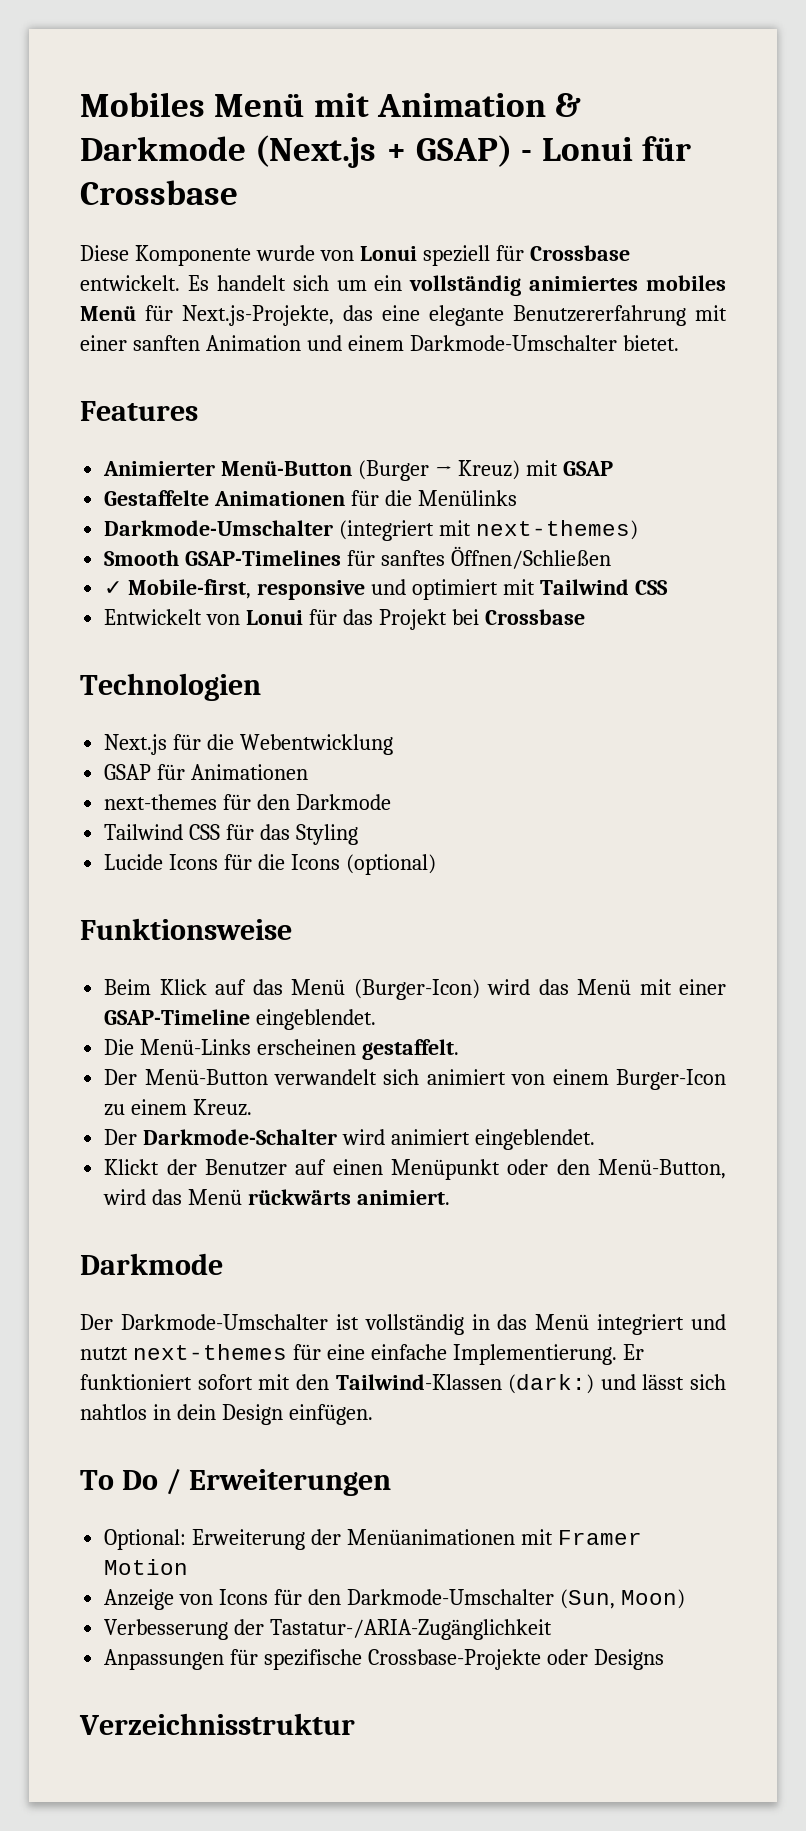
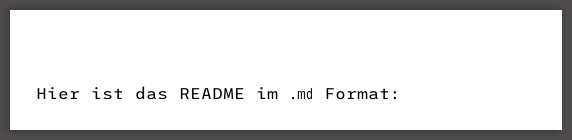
[80,92,582,117] [80,135,691,168] [80,180,238,205] [80,245,630,266] [80,275,726,296] [80,305,727,326] [80,335,679,351] [80,401,198,421] [103,460,613,481] [104,490,517,506] [104,520,639,541] [104,546,611,569] [104,579,668,600] [104,609,585,630] [80,673,261,701] [104,734,394,755] [104,764,309,780] [104,794,392,810] [104,824,358,845] [104,854,436,875] [80,918,292,940] [104,979,727,1000] [104,1009,377,1030] [104,1039,460,1060] [104,1069,726,1090] [104,1099,253,1116] [104,1129,595,1150] [104,1159,726,1180] [103,1189,450,1205] [80,1253,223,1275] [80,1314,726,1335] [80,1344,644,1365] [80,1374,726,1394] [80,1404,373,1425] [80,1469,391,1496] [104,1529,642,1550] [104,1559,189,1575] [104,1589,685,1610] [104,1619,553,1640] [104,1649,664,1670] [79,1713,355,1735] Mobiles Menü mit Animation & Darkmode (Next.js + GSAP) - Lonui für Crossbase // Diese Komponente wurde von Lonui speziell für Crossbase entwickelt. Es handelt sich um ein vollständig animiertes mobiles Menü für Next.js-Projekte, das eine elegante Benutzererfahrung mit einer sanften Animation und einem Darkmode-Umschalter bietet. // Features // Animierter Menü-Button (Burger → Kreuz) mit GSAP // Gestaffelte Animationen für die Menülinks // Darkmode-Umschalter (integriert mit next-themes) // Smooth GSAP-Timelines für sanftes Öffnen/Schließen // ✓ Mobile-first, responsive und optimiert mit Tailwind CSS // Entwickelt von Lonui für das Projekt bei Crossbase // Technologien // Next.js für die Webentwicklung // GSAP für Animationen // next-themes für den Darkmode // Tailwind CSS für das Styling // Lucide Icons für die Icons (optional) // Funktionsweise // Beim Klick auf das Menü (Burger-Icon) wird das Menü mit einer GSAP-Timeline eingeblendet. // Die Menü-Links erscheinen gestaffelt. // Der Menü-Button verwandelt sich animiert von einem Burger-Icon zu einem Kreuz. // Der Darkmode-Schalter wird animiert eingeblendet. // Klickt der Benutzer auf einen Menüpunkt oder den Menü-Button, wird das Menü rückwärts animiert. // Darkmode // Der Darkmode-Umschalter ist vollständig in das Menü integriert und nutzt next-themes für eine einfache Implementierung. Er funktioniert sofort mit den Tailwind-Klassen (dark:) und lässt sich nahtlos in dein Design einfügen. // To Do / Erweiterungen // Optional: Erweiterung der Menüanimationen mit Framer Motion // Anzeige von Icons für den Darkmode-Umschalter (Sun, Moon) // Verbesserung der Tastatur-/ARIA-Zugänglichkeit // Anpassungen für spezifische Crossbase-Projekte oder Designs // Verzeichnisstruktur -> [36,86,401,100] Hier ist das README im .md Format:

